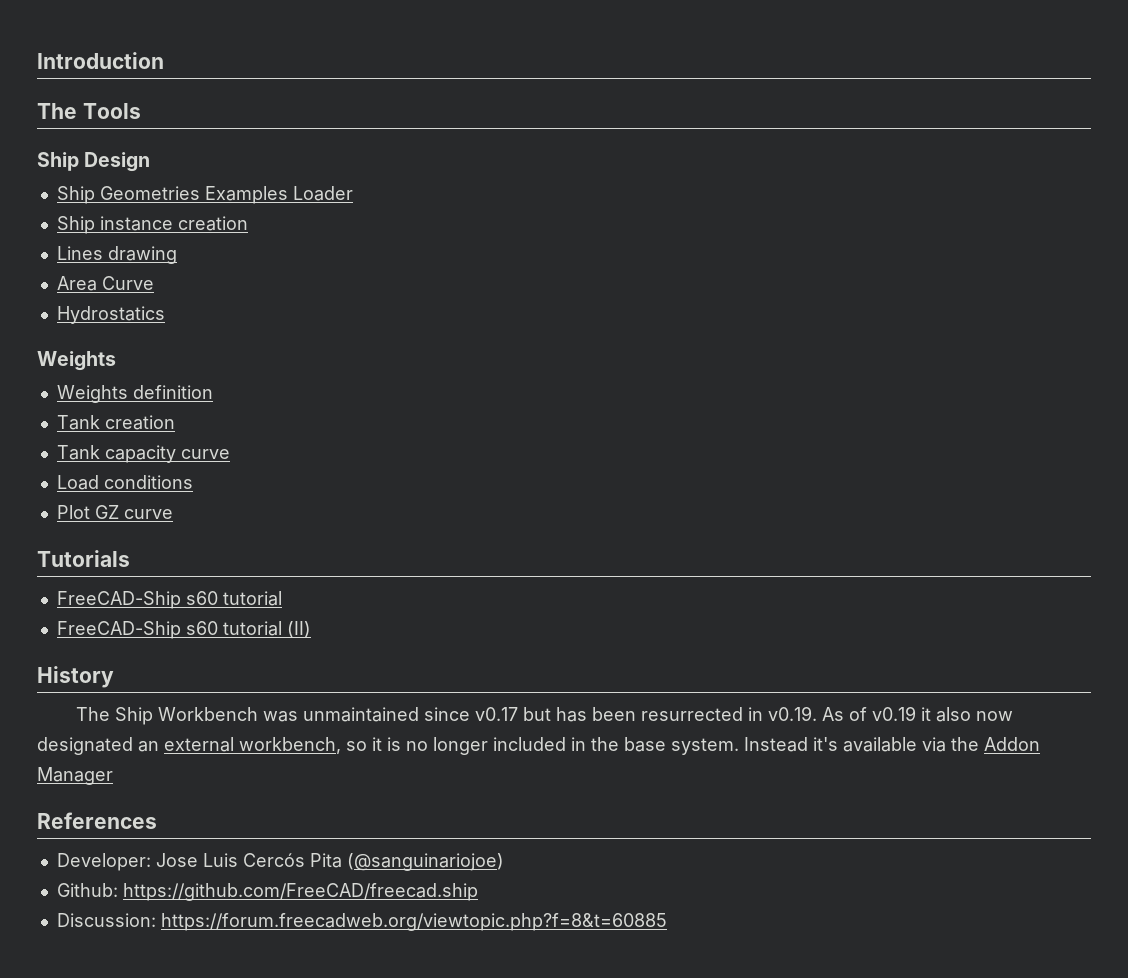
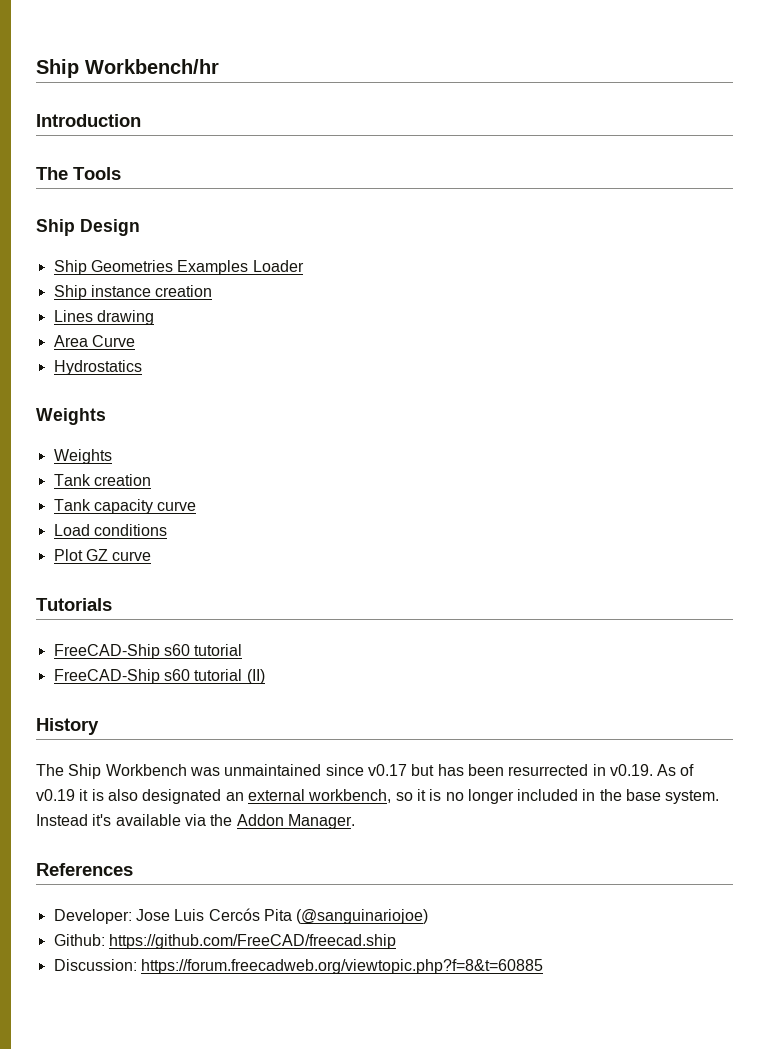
(37, 60) none -> [36,59,219,78] Ship Workbench/hr //
[132,385,213,399] definition -> (112, 456) none
[936,707,1014,722] also now -> [91,789,138,801] is also
[37,767,113,785] Manager -> [287,814,355,829] Manager.

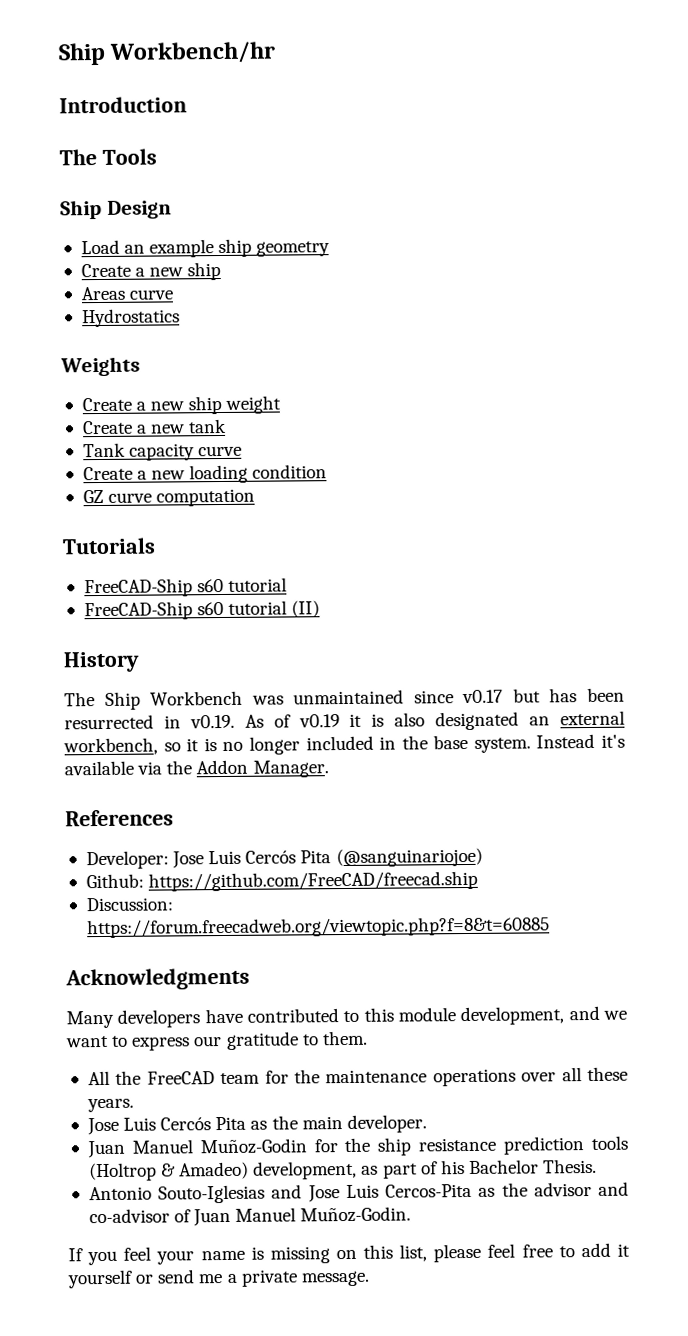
[53,260,304,275] [53,285,213,300] [53,310,154,325] [53,335,135,347] [53,360,142,375] [36,408,106,425] [53,449,112,464] [53,474,151,486] [53,499,197,514] [53,524,167,536] [53,549,83,561] Ship Geometries Examples Loader // Ship instance creation // Lines drawing // Area Curve // Hydrostatics // Weights // Weights // Tank creation // Tank capacity curve // Load conditions // Plot -> [80,238,331,258] [80,261,222,281] [80,286,174,301] [81,308,180,328] [60,356,140,377] [81,395,282,415] [81,418,228,435] [82,442,243,461] [82,464,328,484] Load an example ship geometry // Create a new ship // Areas curve // Hydrostatics // Weights // Create a new ship weight // Create a new tank // Tank capacity curve // Create a new loading condition //
(152, 556) none -> [156,488,256,507] computation
(543, 966) none -> [65,967,250,991] [66,1005,627,1029] [66,1030,368,1051] [87,1066,629,1087] [86,1098,134,1113] [86,1114,427,1136] [86,1135,628,1159] [88,1158,598,1182] [88,1181,630,1204] [88,1206,412,1227] [68,1242,630,1266] [67,1269,370,1289] // Acknowledgments // Many developers have contributed to this module development, and we want to express our gratitude to them. // All the FreeCAD team for the maintenance operations over all these years. // Jose Luis Cercós Pita as the main developer. // Juan Manuel Muñoz-Godin for the ship resistance prediction tools (Holtrop & Amadeo) development, as part of his Bachelor Thesis. // Antonio Souto-Iglesias and Jose Luis Cercos-Pita as the advisor and co-advisor of Juan Manuel Muñoz-Godin. // If you feel your name is missing on this list, please feel free to add it yourself or send me a private message.

